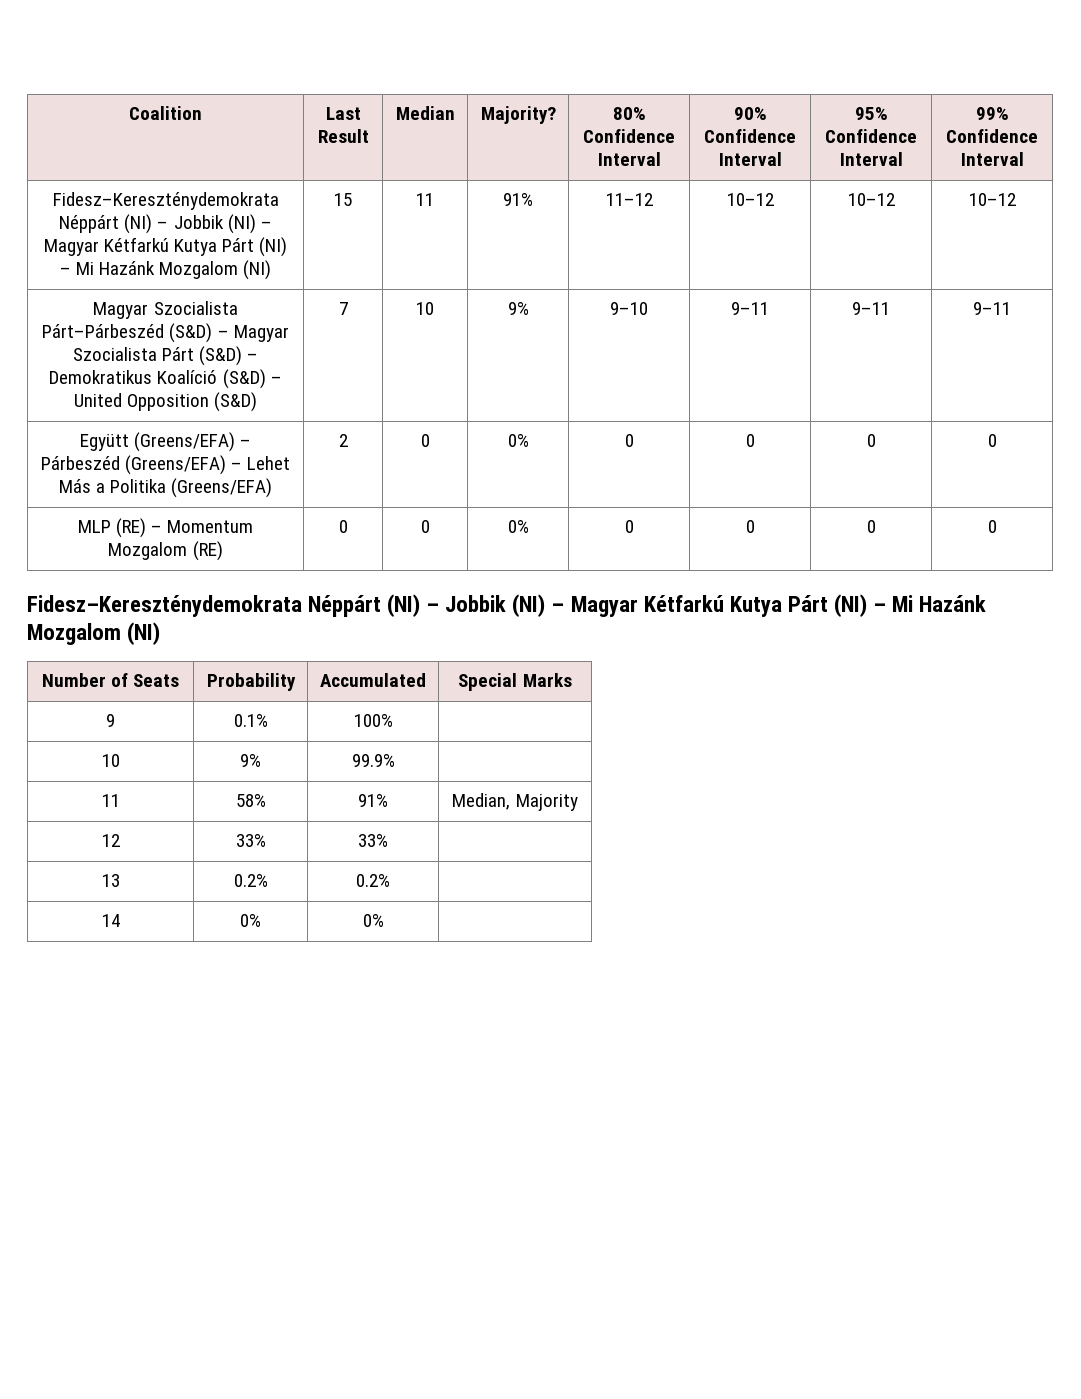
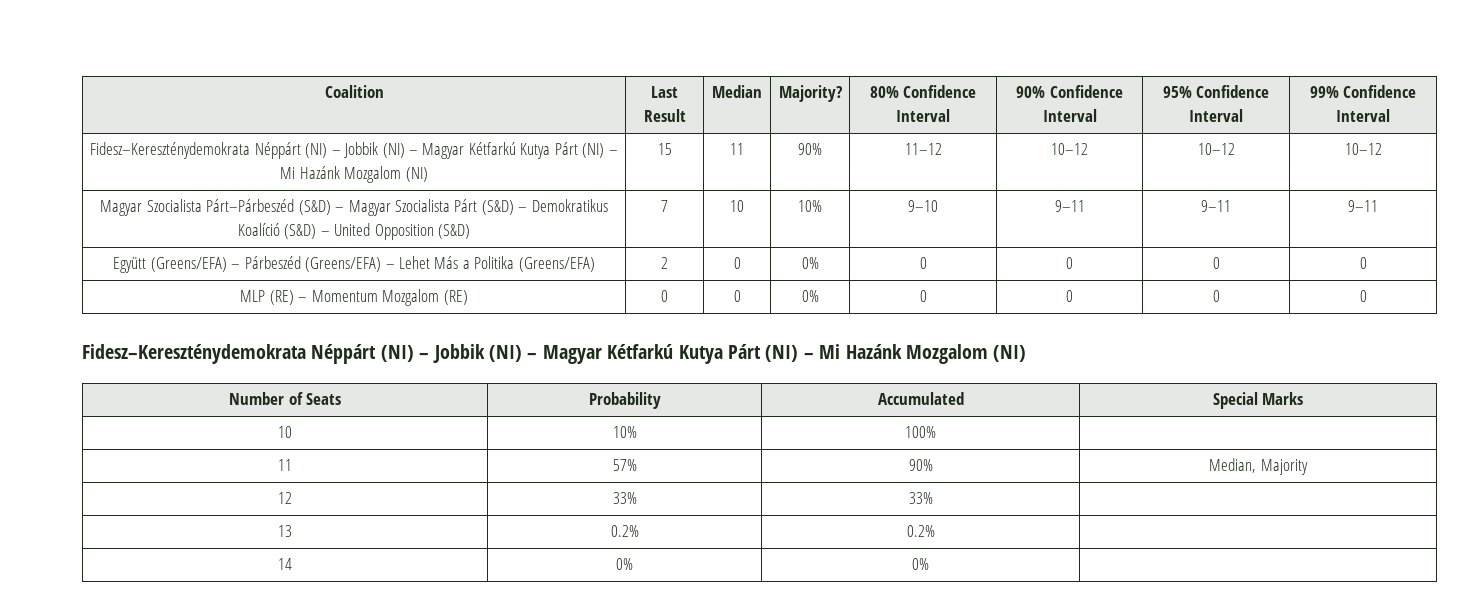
[503,193,533,206] 91% -> [798,143,822,155] 90%
[507,302,529,315] 9% -> [798,200,822,212] 10%
[106,714,115,727] [233,714,268,727] 9 | 0.1% -> [278,426,292,438] [612,426,637,438] 10 | 10%
[101,754,120,767] [240,754,261,767] [351,754,395,767] [101,794,120,807] [235,794,266,807] [358,794,388,807] // 10 | 9% | 99.9% | // 11 | 58% | 91% -> [278,459,292,471] [612,459,637,471] [908,459,933,471] // 11 | 57% | 90%

